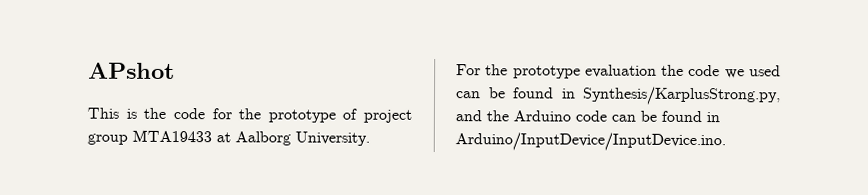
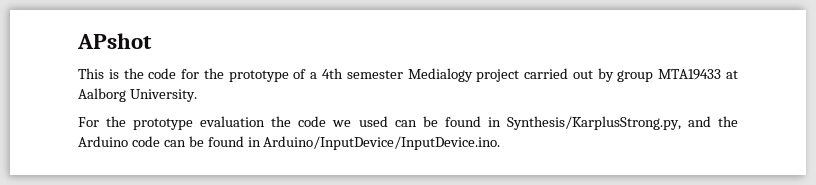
[363,109,412,123] project -> [310,68,614,82] a 4th semester Medialogy project carried out by

